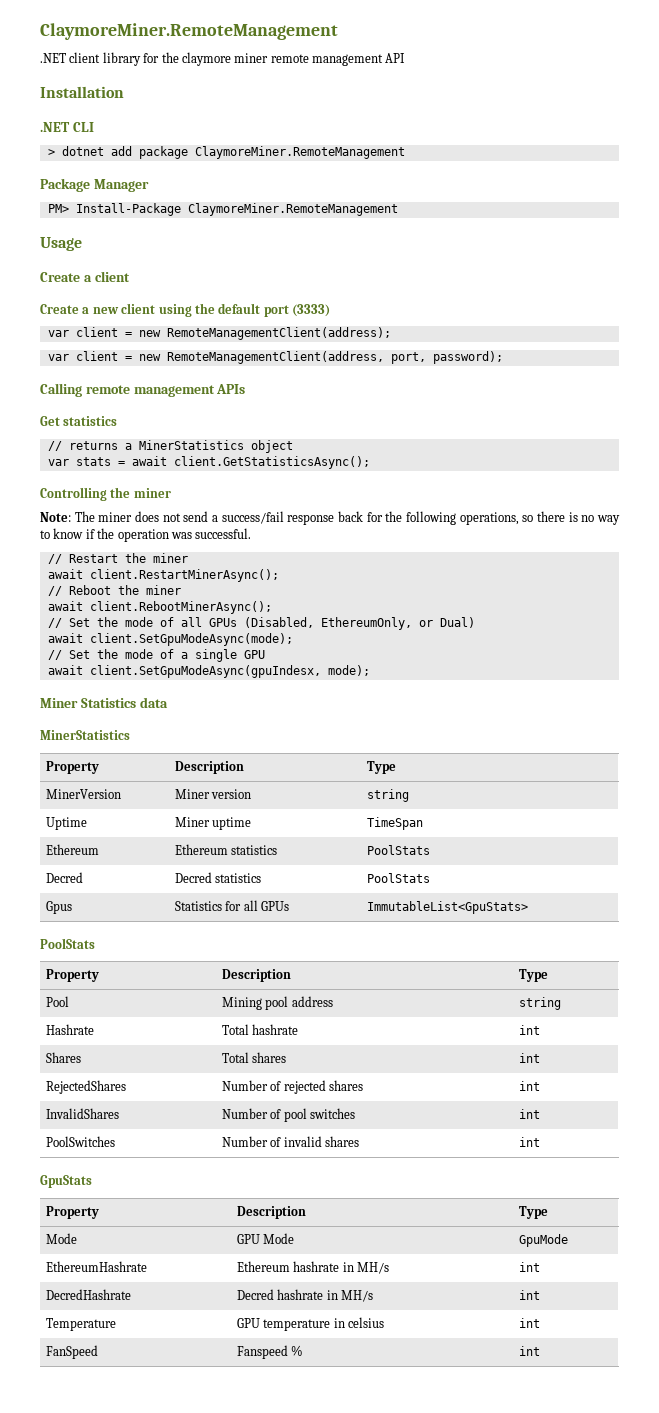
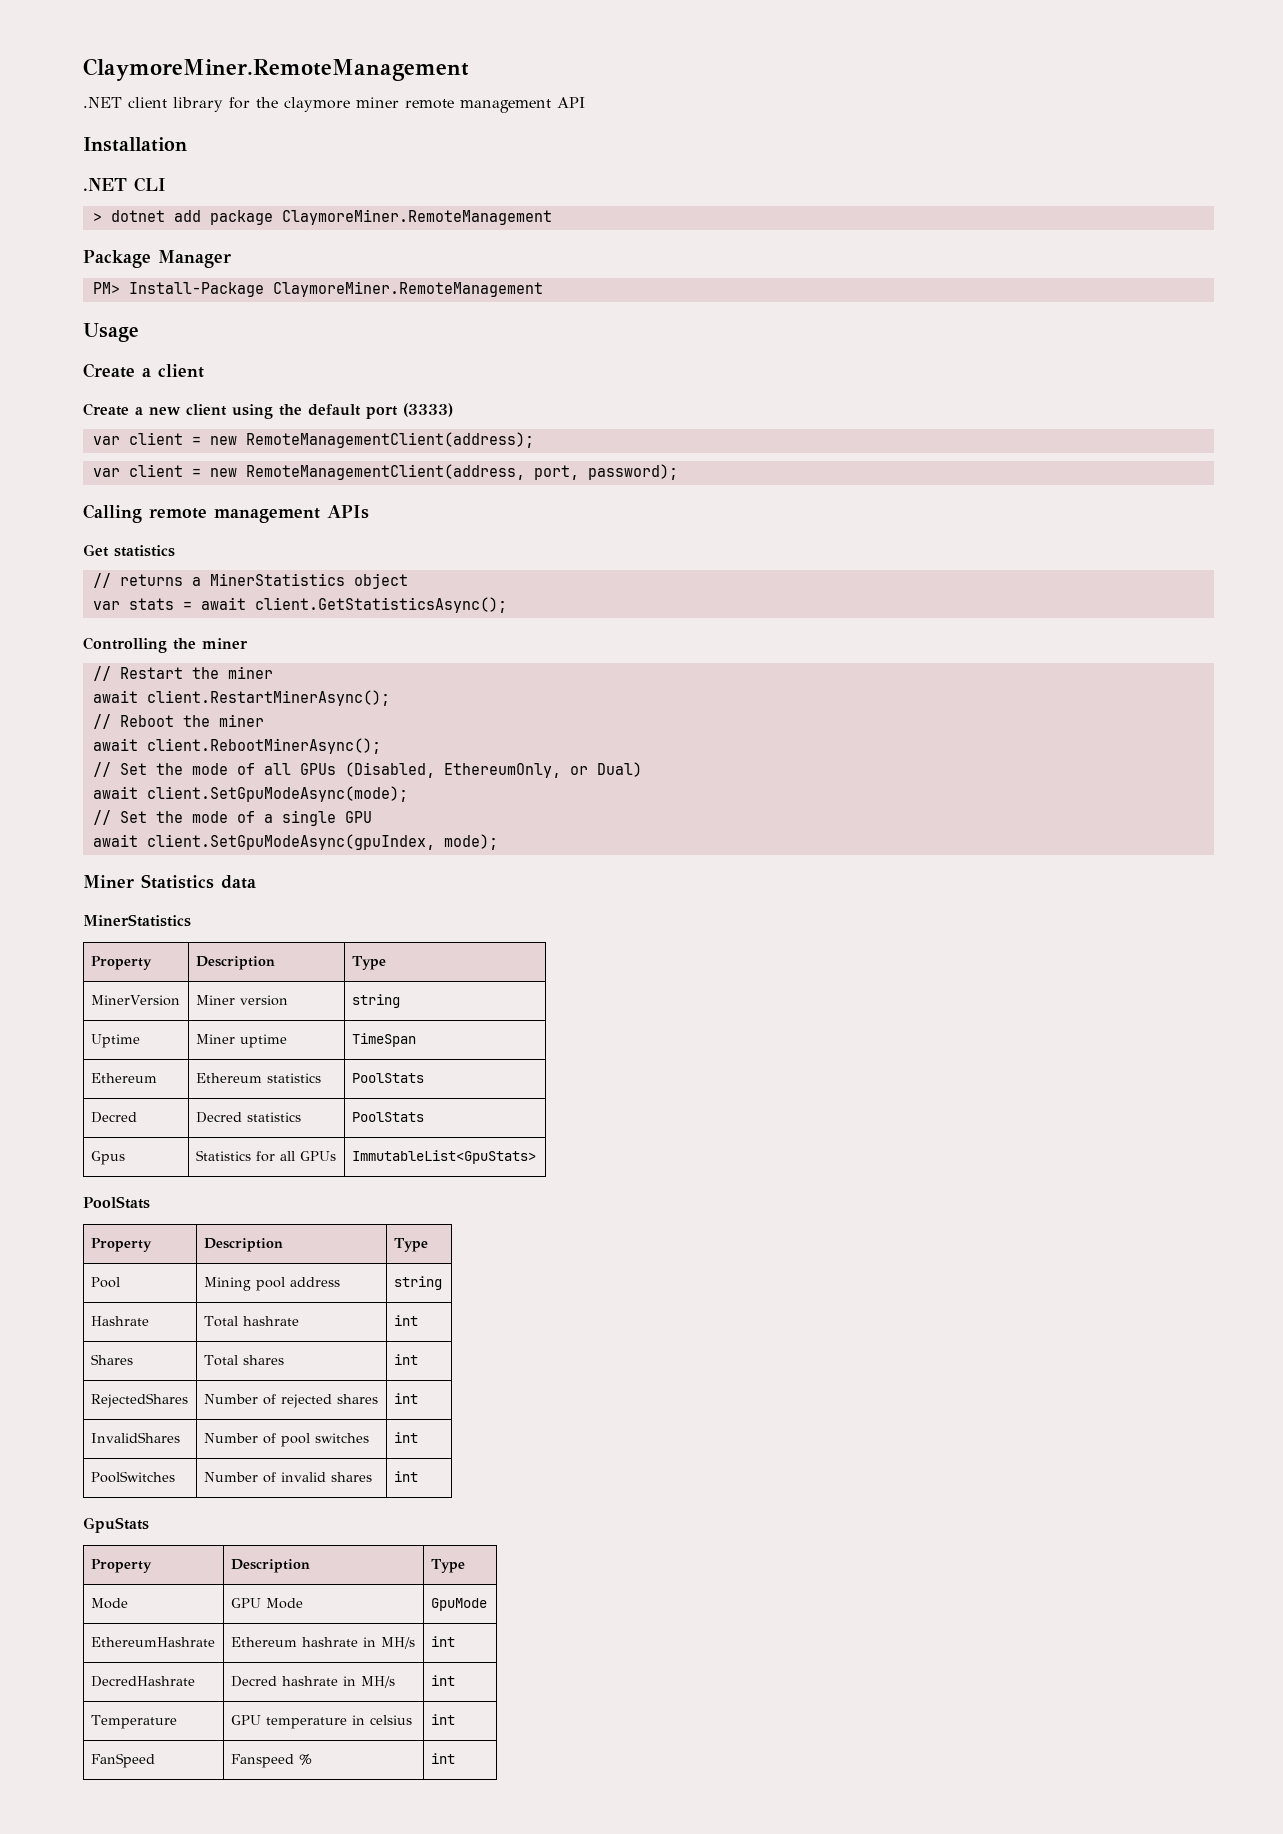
[40,511,620,525] [40,528,252,542] // Note: The miner does not send a success/fail response back for the following operations, so there is no way to know if the operation was successful. -> (248, 643) none
[89,665,321,678] client.SetGpuModeAsync(gpuIndesx, -> [146,834,435,850] client.SetGpuModeAsync(gpuIndex,

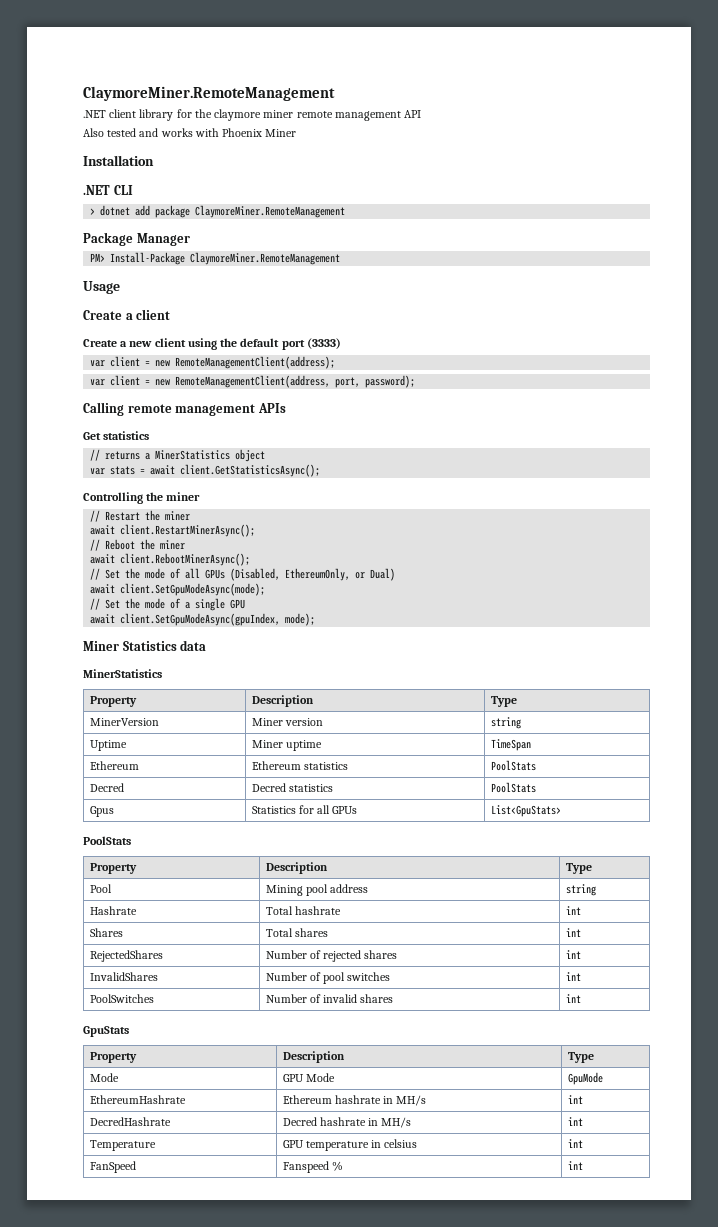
(585, 102) none -> [83,128,297,137] // Also tested and works with Phoenix Miner
[351,1150,536,1164] ImmutableList<GpuStats> -> [490,805,561,817] List<GpuStats>

